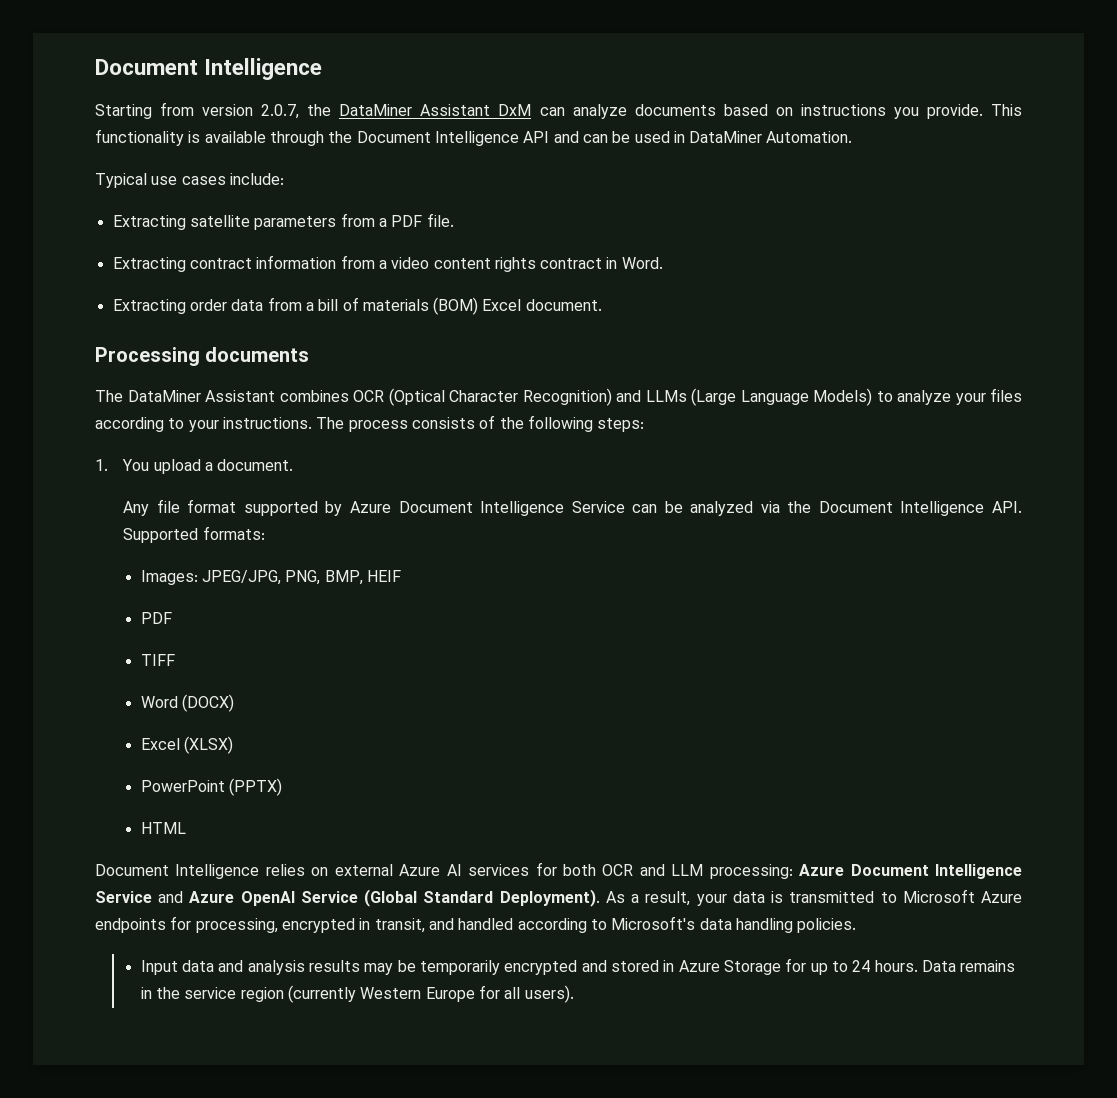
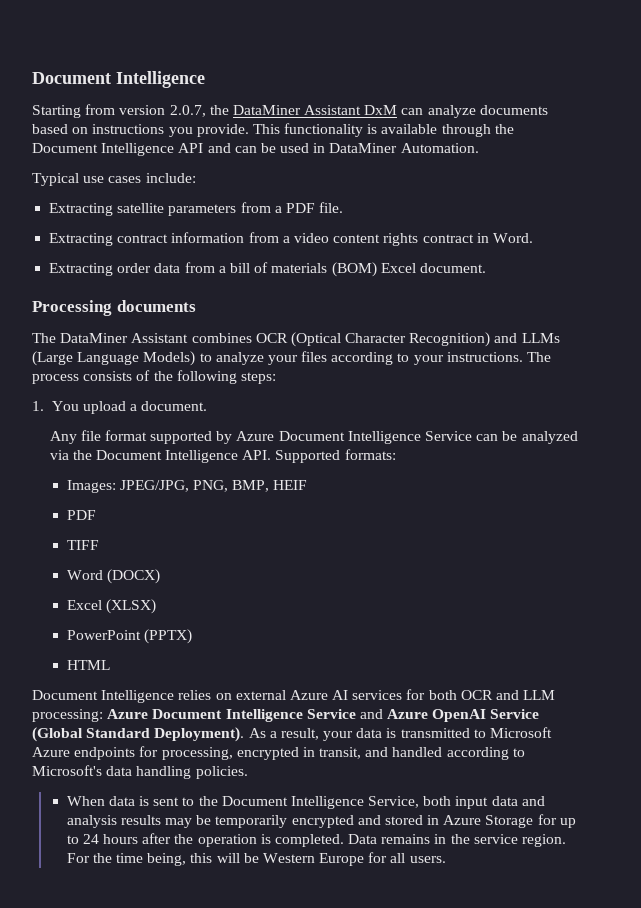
[140,960,178,975] Input -> [66,796,489,809] When data is sent to the Document Intelligence Service, both input
[874,960,918,972] hours. -> [102,833,344,847] hours after the operation is completed.
[240,985,357,1003] region (currently -> [522,834,567,847] [66,853,259,866] region. For the time being, this will be
[524,985,574,1003] users). -> [409,856,446,863] users.

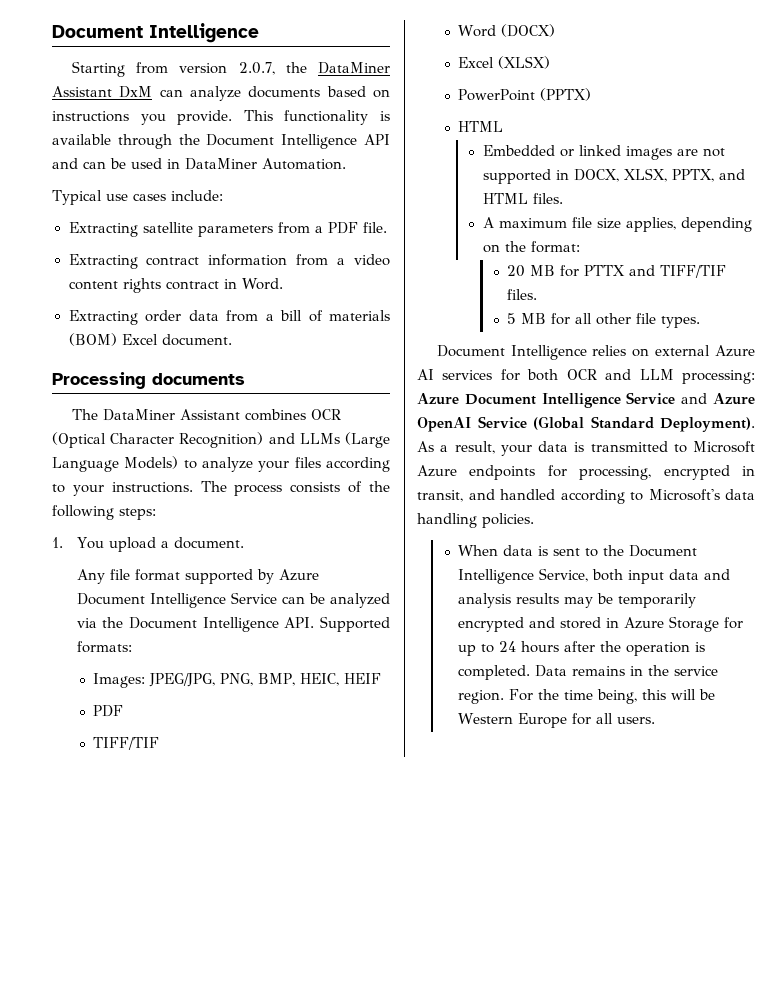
(270, 486) none -> [300,673,340,686] HEIC,
[66,540,99,550] TIFF -> [93,737,160,750] TIFF/TIF
(110, 665) none -> [482,145,725,160] [482,168,745,184] [482,193,563,204] [482,217,752,232] [482,241,580,253] [507,265,727,278] [507,289,538,300] [507,313,701,328] // Embedded or linked images are not supported in DOCX, XLSX, PPTX, and HTML files. // A maximum file size applies, depending on the format: // 20 MB for PTTX and TIFF/TIF files. // 5 MB for all other file types.

